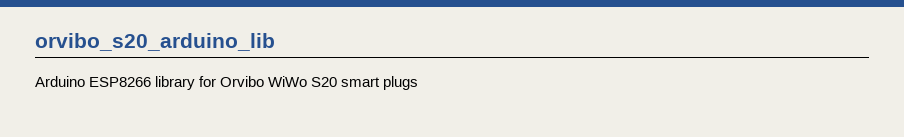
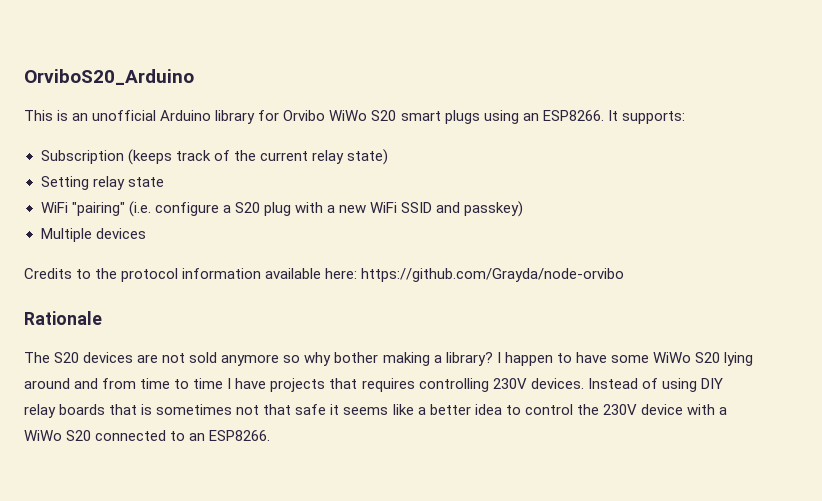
[35,33,275,51] [35,76,152,87] orvibo_s20_arduino_lib // Arduino ESP8266 -> [24,69,194,85] [24,110,212,121] OrviboS20_Arduino // This is an unofficial Arduino
(419, 83) none -> [483,110,685,124] [40,149,388,165] [40,176,164,190] [40,201,524,217] [40,228,146,242] [24,268,625,282] [24,311,102,325] [24,352,753,366] [24,378,723,392] [24,404,727,418] [24,430,271,441] using an ESP8266. It supports: // Subscription (keeps track of the current relay state) // Setting relay state // WiFi "pairing" (i.e. configure a S20 plug with a new WiFi SSID and passkey) // Multiple devices // Credits to the protocol information available here: https://github.com/Grayda/node-orvibo // Rationale // The S20 devices are not sold anymore so why bother making a library? I happen to have some WiWo S20 lying around and from time to time I have projects that requires controlling 230V devices. Instead of using DIY relay boards that is sometimes not that safe it seems like a better idea to control the 230V device with a WiWo S20 connected to an ESP8266.

